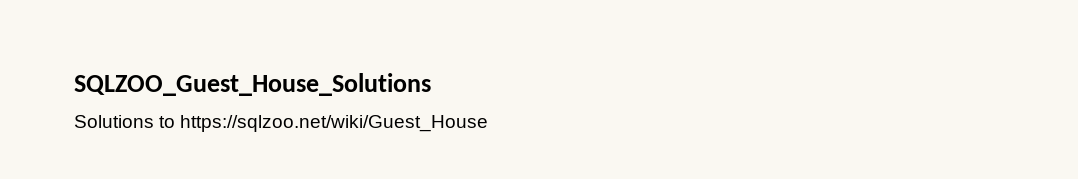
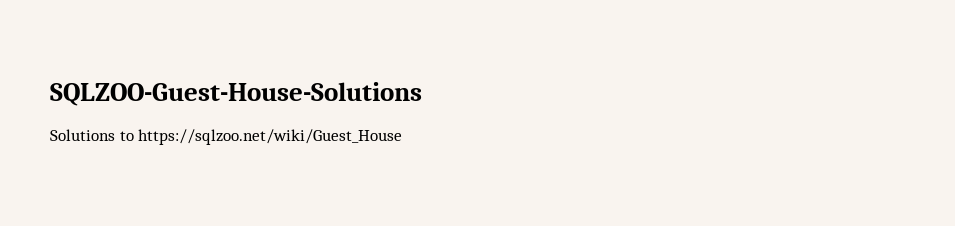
[74,73,431,96] SQLZOO_Guest_House_Solutions -> [50,82,422,106] SQLZOO-Guest-House-Solutions

